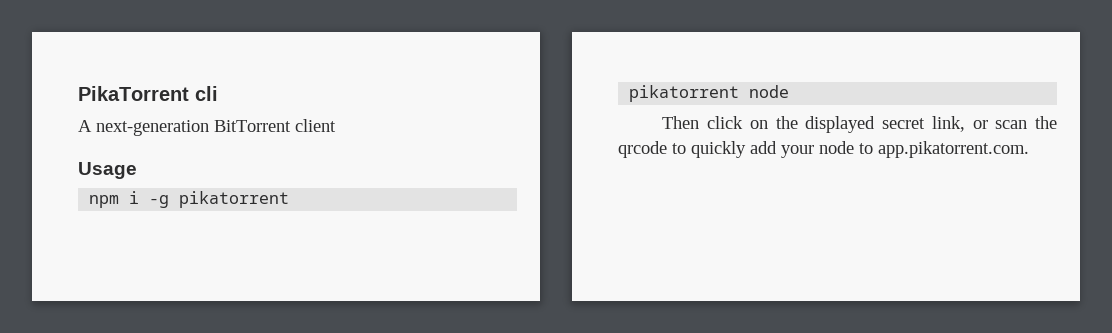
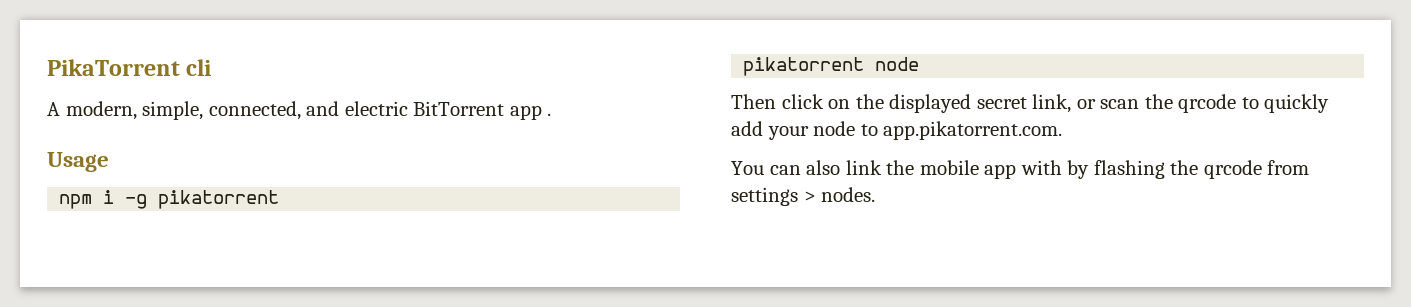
[96,119,336,136] next-generation BitTorrent client -> [65,101,552,120] modern, simple, connected, and electric BitTorrent app .
(1029, 149) none -> [731,160,1310,179] [731,187,876,206] // You can also link the mobile app with by flashing the qrcode from settings > nodes.

